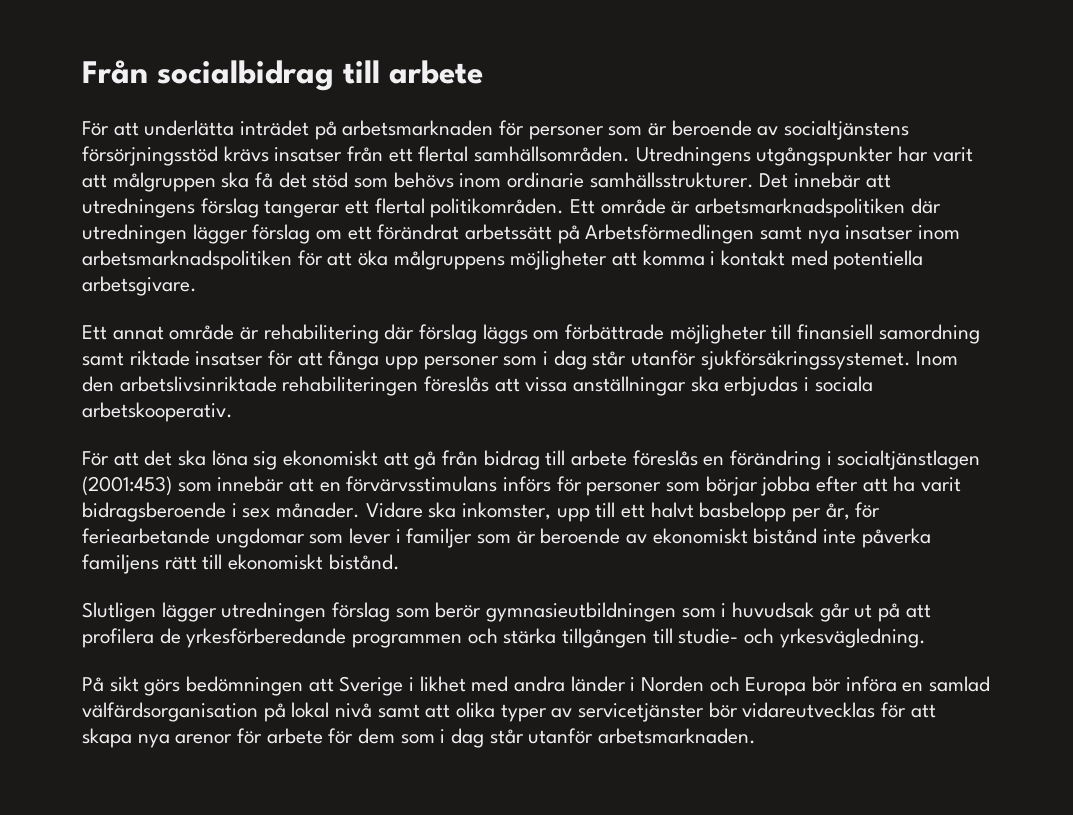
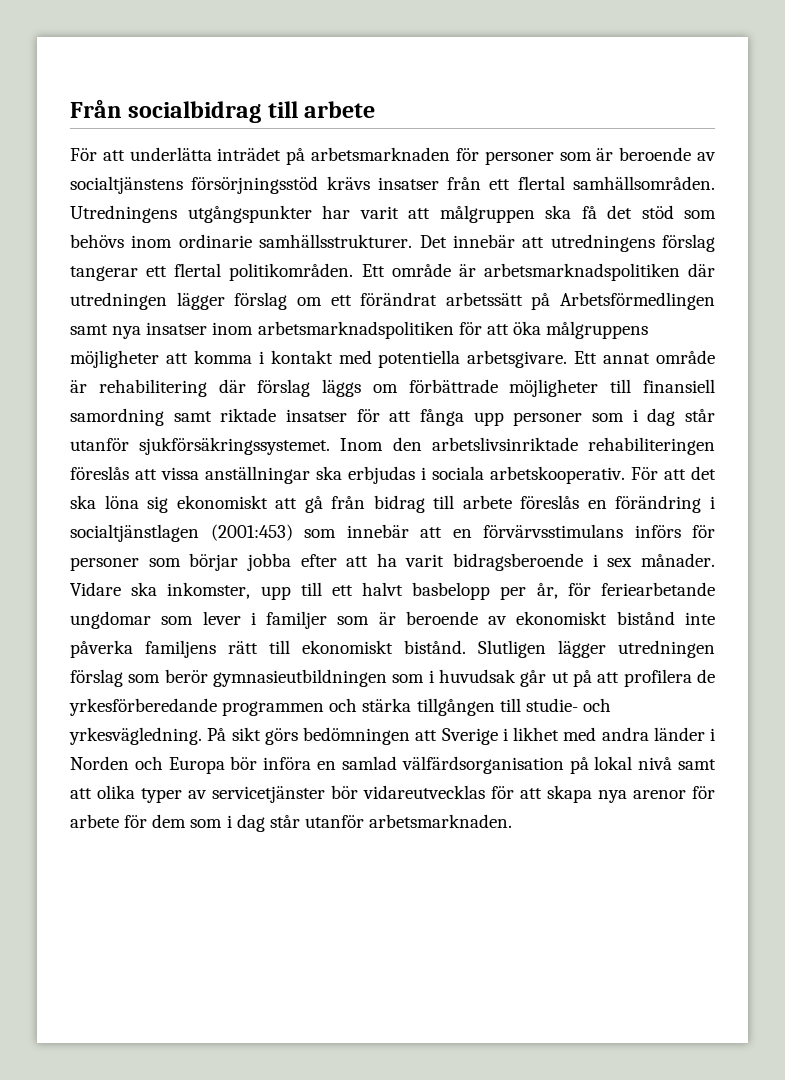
(197, 286) // -> (568, 359) none
(233, 412) // -> (625, 475) none
(400, 562) // -> (466, 647) none
(926, 638) // -> (202, 736) none

